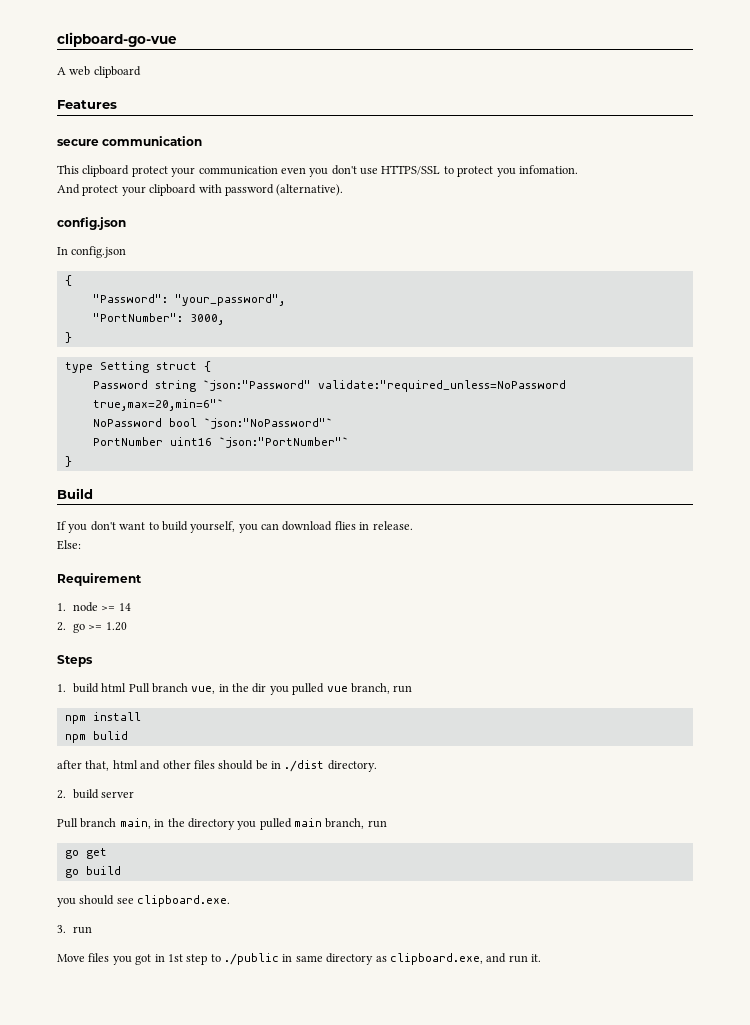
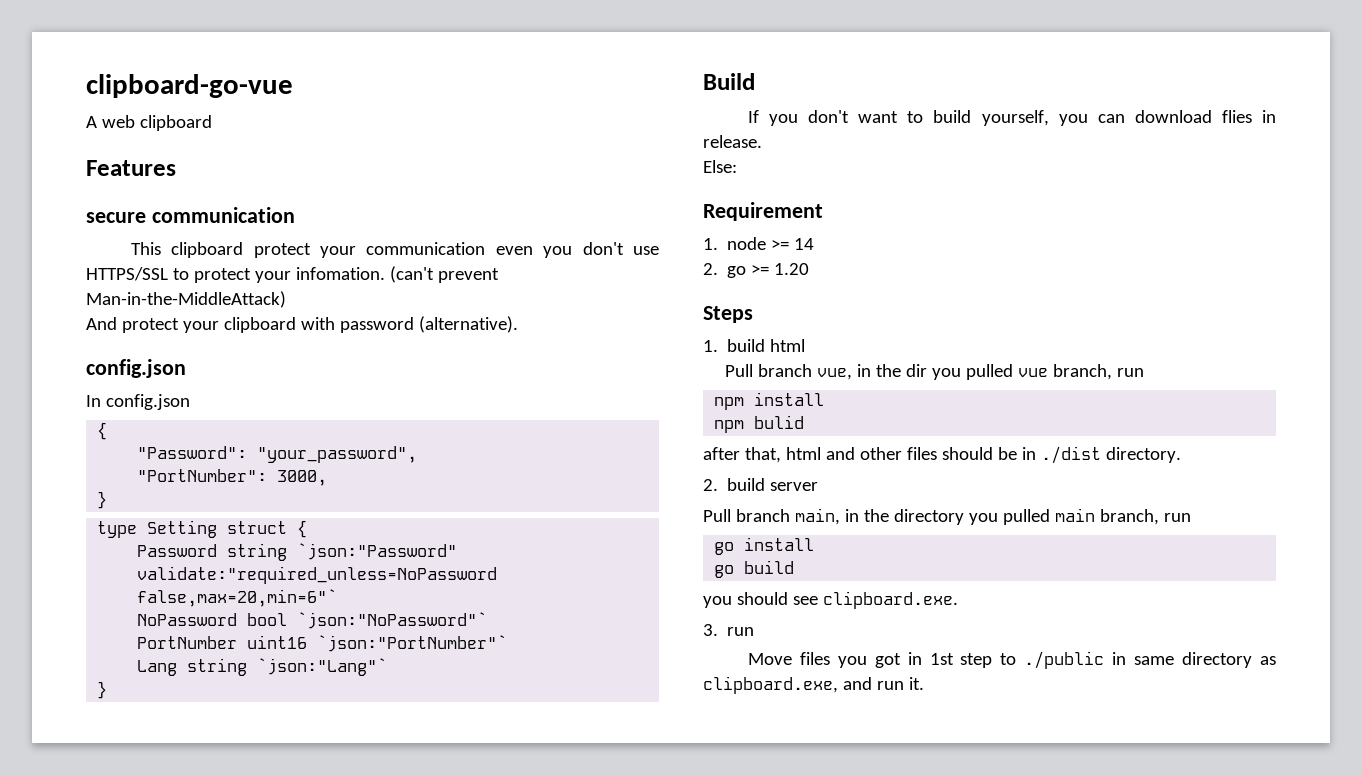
[496,168,516,177] you -> [254,271,291,283] your
(578, 169) none -> [389,266,499,283] [86,291,286,308] (can't prevent Man-in-the-MiddleAttack)
[92,399,224,411] true,max=20,min=6"` -> [137,589,338,607] false,max=20,min=6"`
(349, 442) none -> [137,658,388,676] // Lang string `json:"Lang"`
(127, 687) none -> (806, 345) //
[85,848,107,859] get -> [744,537,815,551] install

